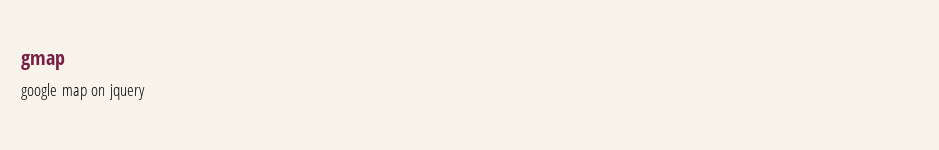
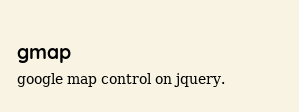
[91,84,145,100] on jquery -> [101,73,225,87] control on jquery.

